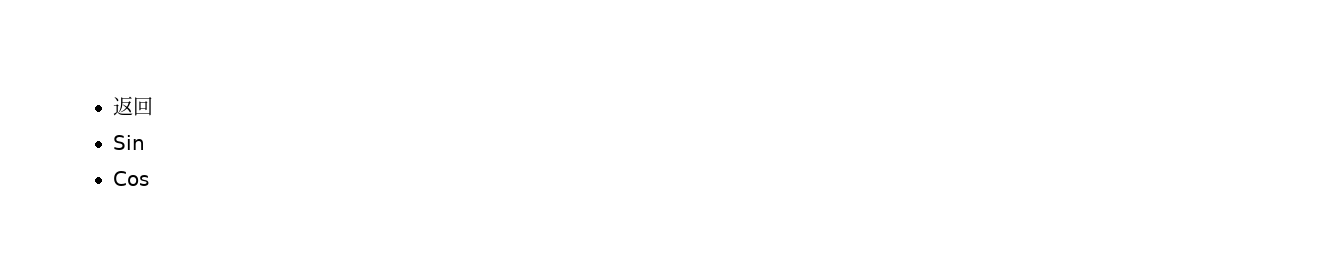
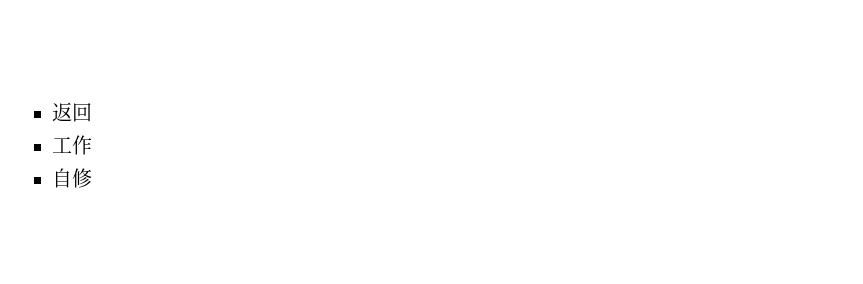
[113,135,145,150] [113,171,149,186] Sin // Cos -> [52,135,92,155] [52,168,92,188] 工作 // 自修

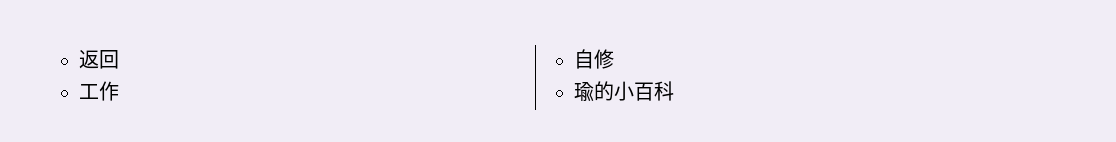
(92, 178) none -> [574,81,674,101] // 瑜的小百科

